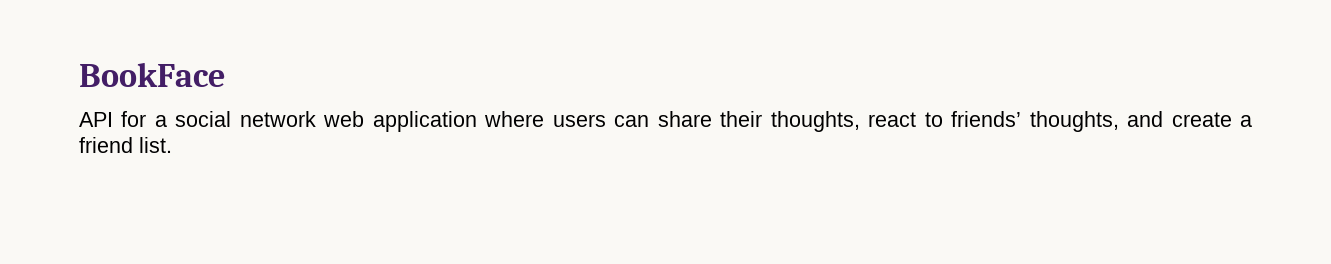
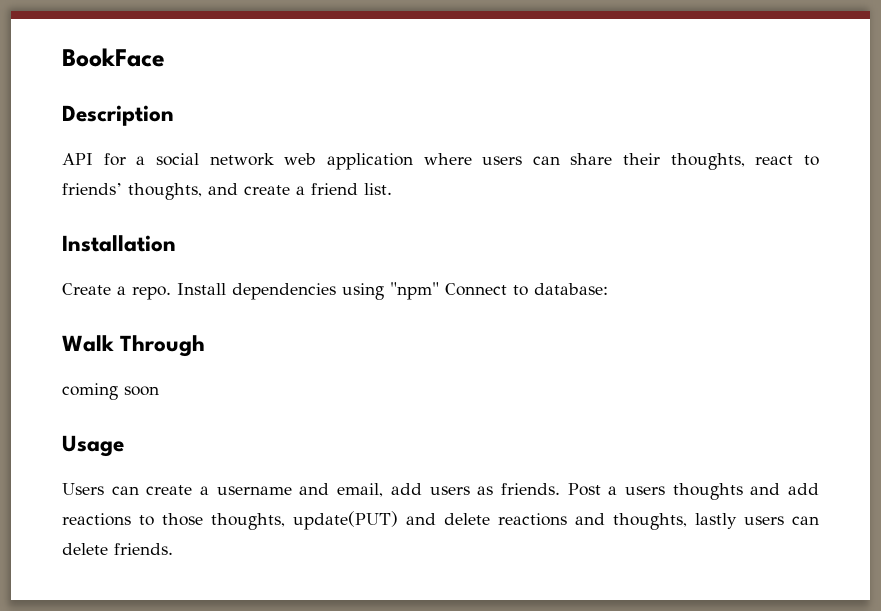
(225, 74) none -> [62,105,174,126] // Description
(172, 145) none -> [62,235,176,252] [62,282,608,300] [62,335,206,357] [62,383,159,400] [62,435,124,457] [62,483,819,500] [62,511,819,530] [62,543,173,555] // Installation // Create a repo. Install dependencies using "npm" Connect to database: // Walk Through // coming soon // Usage // Users can create a username and email, add users as friends. Post a users thoughts and add reactions to those thoughts, update(PUT) and delete reactions and thoughts, lastly users can delete friends.

